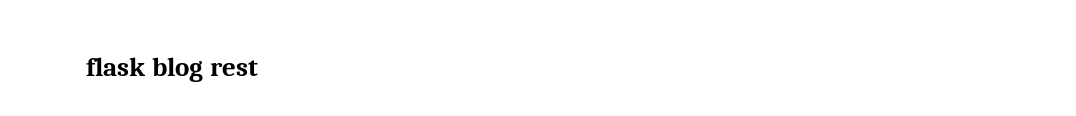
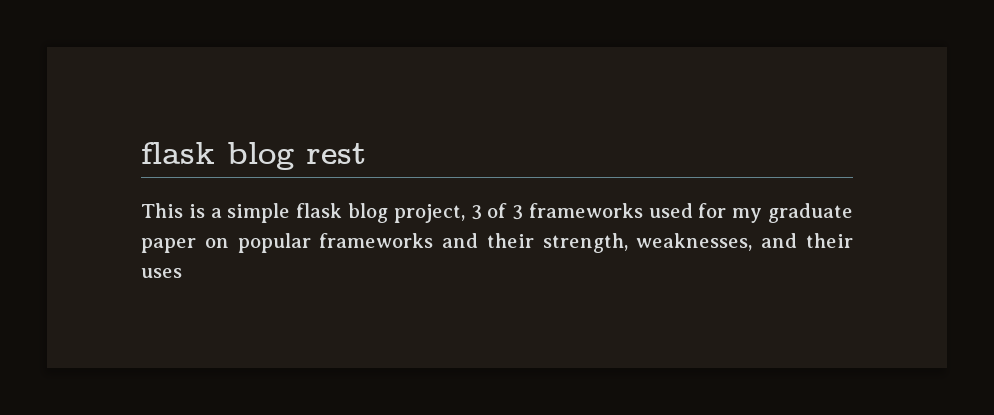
(259, 68) none -> [141,203,854,223] [141,233,854,253] [141,268,182,278] // This is a simple flask blog project, 3 of 3 frameworks used for my graduate paper on popular frameworks and their strength, weaknesses, and their uses

